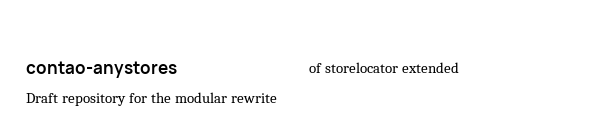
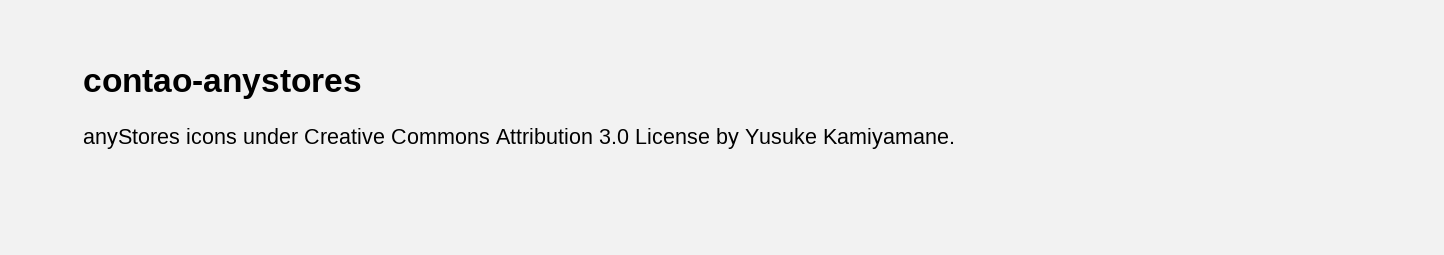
[26,92,277,106] [309,62,459,73] Draft repository for the modular rewrite of storelocator extended -> [83,128,955,149] anyStores icons under Creative Commons Attribution 3.0 License by Yusuke Kamiyamane.

